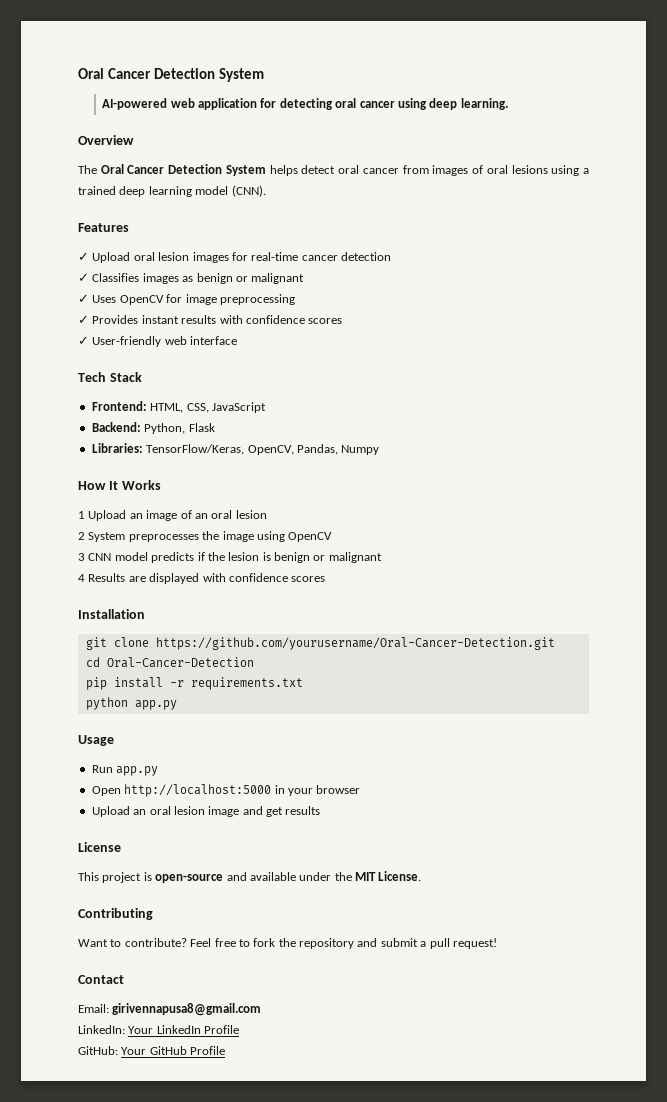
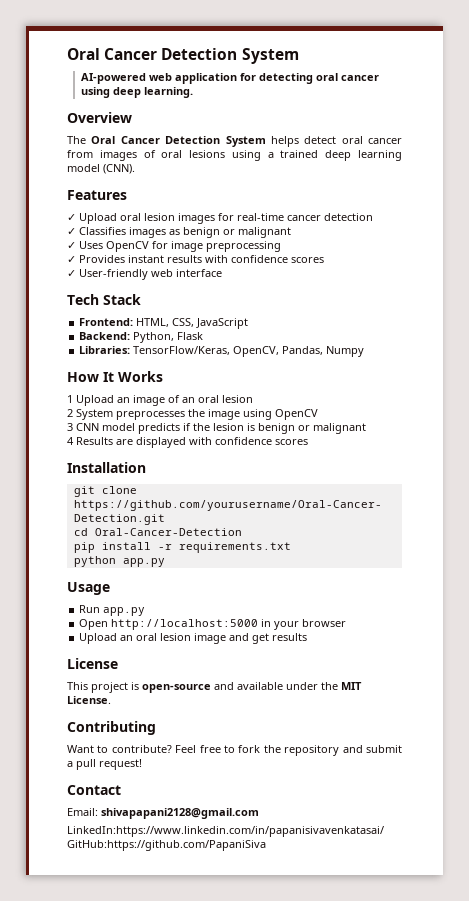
[112,1003,262,1016] [78,1025,240,1034] [78,1046,226,1055] girivennapusa8@gmail.com // LinkedIn: Your LinkedIn Profile // GitHub: Your GitHub Profile -> [101,808,259,819] [67,826,384,837] [67,840,266,851] shivapapani2128@gmail.com // LinkedIn:https://www.linkedin.com/in/papanisivavenkatasai/ GitHub:https://github.com/PapaniSiva

